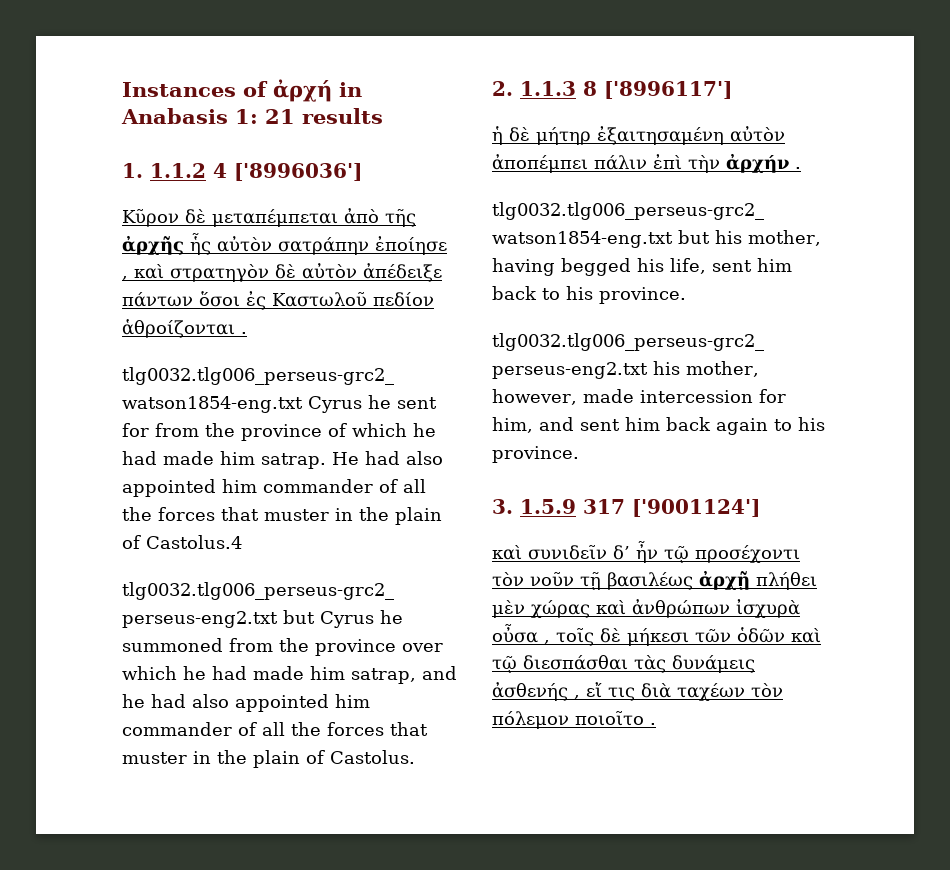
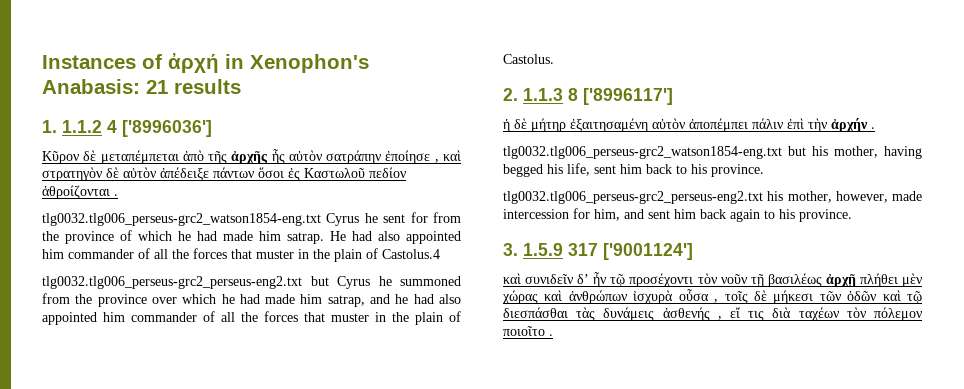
[121,108,258,124] Anabasis 1: -> [250,54,369,73] [42,79,140,94] Xenophon's Anabasis:

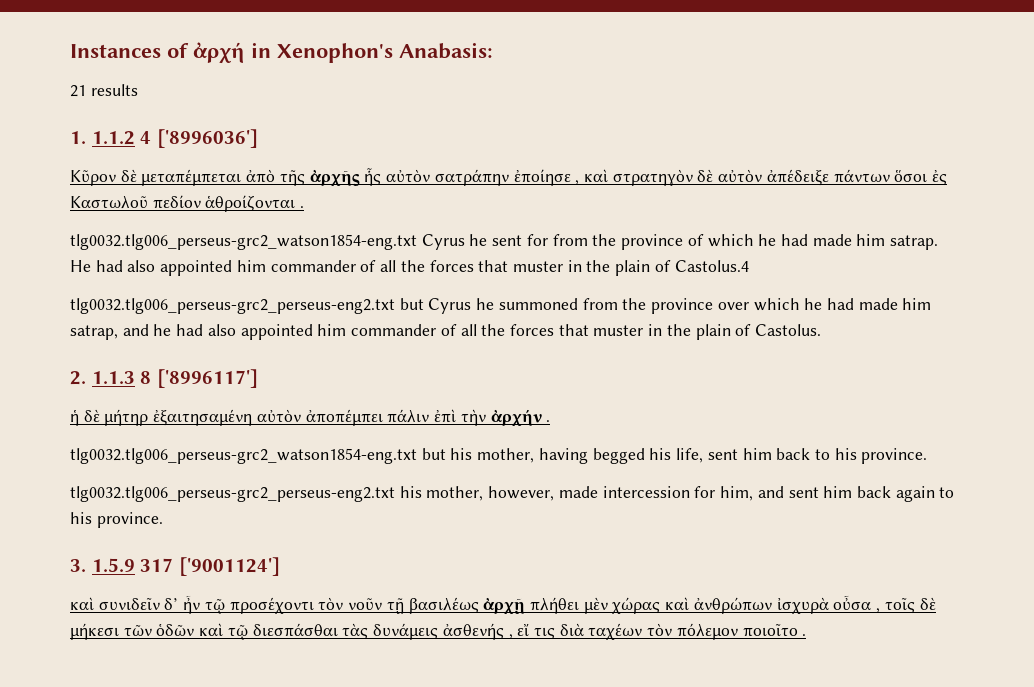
(140, 86) none -> (493, 50) //

